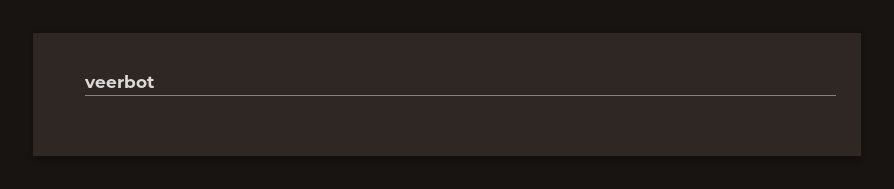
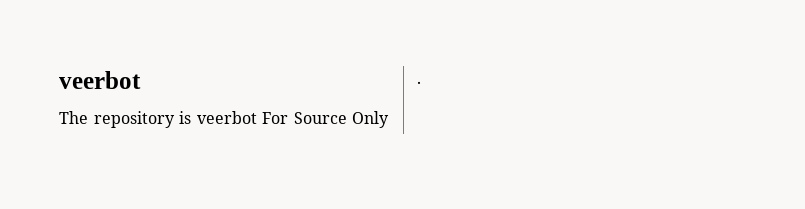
[84,75,155,88] veerbot -> [59,71,141,89] [59,111,389,128] [417,81,421,84] veerbot // The repository is veerbot For Source Only .

